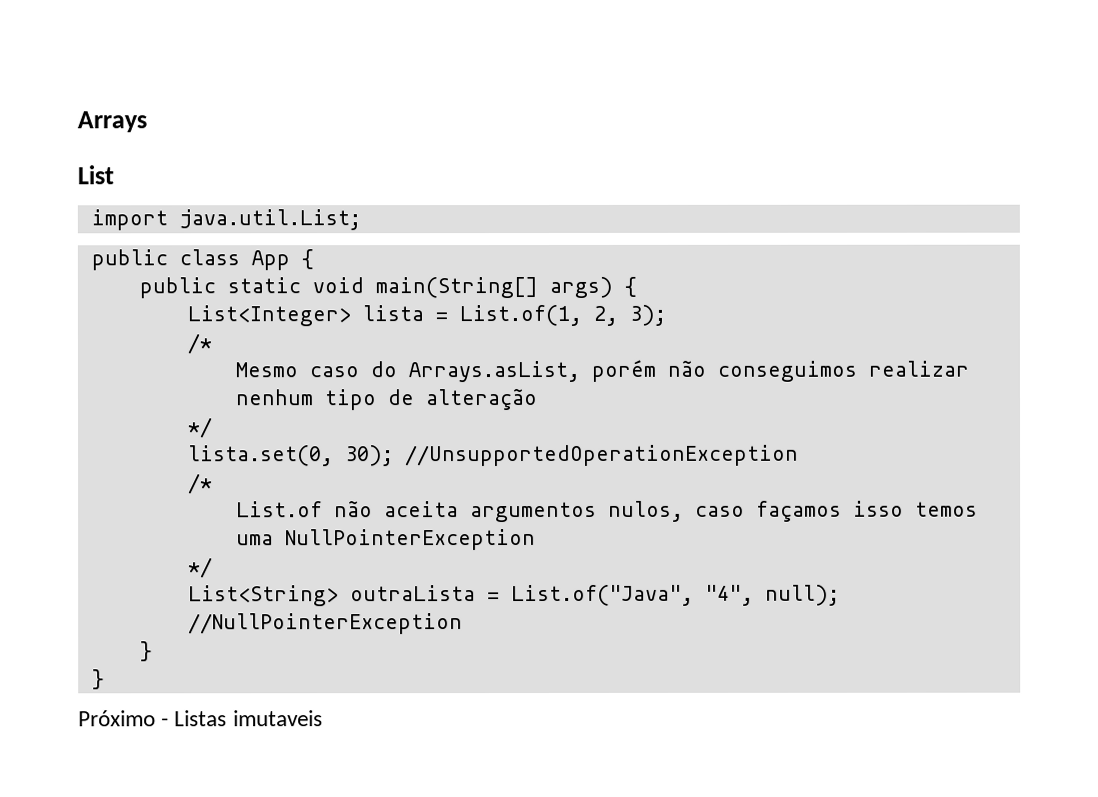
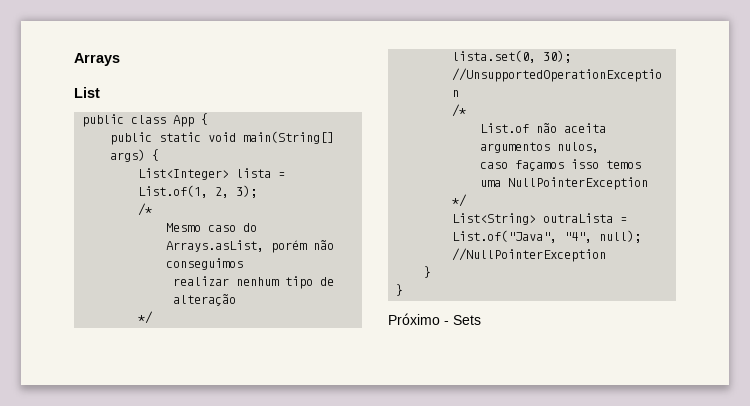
[90,209,361,231] // import java.util.List; -> (100, 92) none
(857, 371) none -> (244, 264) //
(684, 511) none -> (600, 147) //
[174,710,323,727] Listas imutaveis -> [453,315,481,325] Sets

